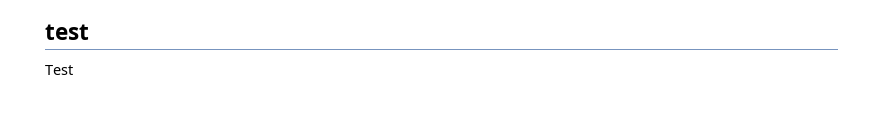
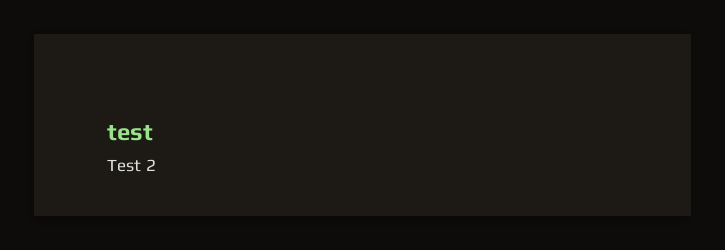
(73, 70) none -> [145,159,156,171] 2

